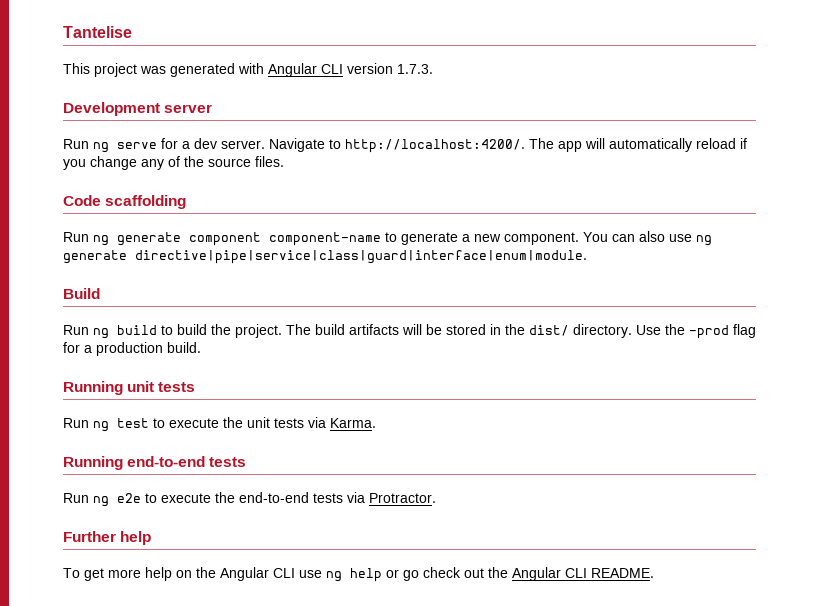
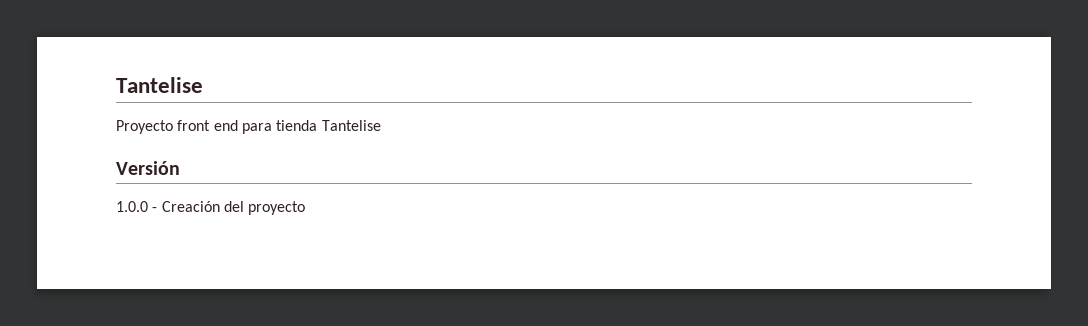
[63,26,132,38] [63,63,433,77] [63,102,213,116] [63,138,747,153] [63,156,284,170] [63,195,187,209] [63,231,712,246] [63,250,587,264] [63,288,100,299] [63,324,756,339] [63,342,201,356] [63,381,196,395] [63,417,376,432] [63,456,247,470] [63,492,436,507] [63,531,152,545] [63,567,654,582] Tantelise // This project was generated with Angular CLI version 1.7.3. // Development server // Run ng serve for a dev server. Navigate to http://localhost:4200/. The app will automatically reload if you change any of the source files. // Code scaffolding // Run ng generate component component-name to generate a new component. You can also use ng generate directive|pipe|service|class|guard|interface|enum|module. // Build // Run ng build to build the project. The build artifacts will be stored in the dist/ directory. Use the -prod flag for a production build. // Running unit tests // Run ng test to execute the unit tests via Karma. // Running end-to-end tests // Run ng e2e to execute the end-to-end tests via Protractor. // Further help // To get more help on the Angular CLI use ng help or go check out the Angular CLI README. -> [116,77,203,93] [116,120,381,134] [116,161,180,175] [116,201,306,215] Tantelise // Proyecto front end para tienda Tantelise // Versión // 1.0.0 - Creación del proyecto

